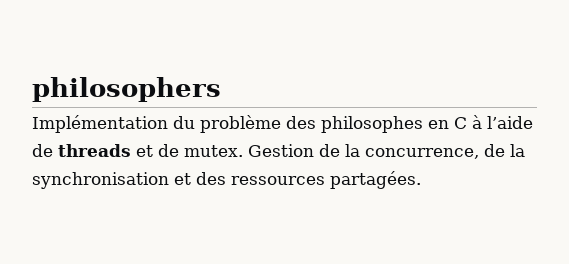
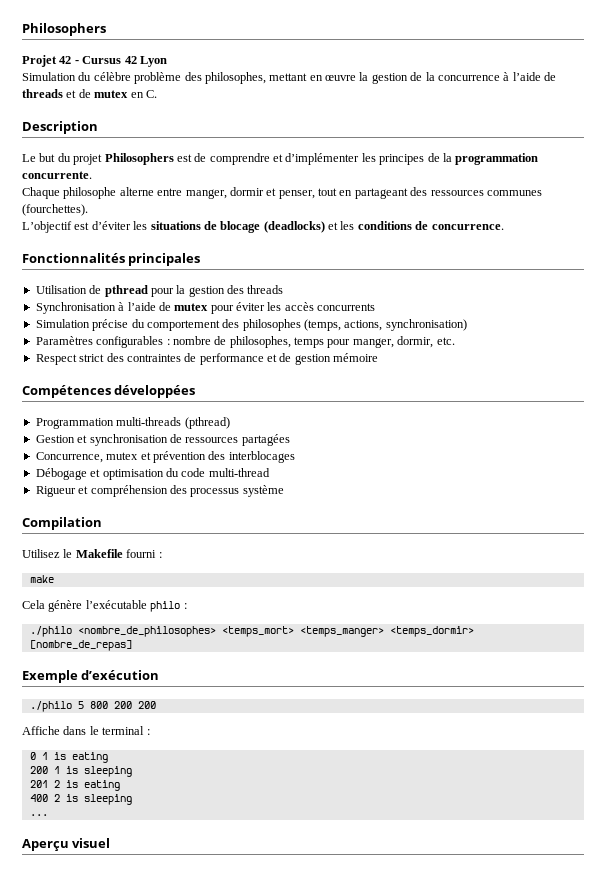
[32,77,221,102] [32,115,467,133] philosophers // Implémentation du problème des philosophes en C -> [22,23,106,36] [22,55,167,67] [22,72,500,84] Philosophers // Projet 42 - Cursus 42 Lyon // Simulation du célèbre problème des philosophes, mettant en œuvre la gestion de la concurrence
[184,144,525,159] [32,171,421,189] mutex. Gestion de la concurrence, de la synchronisation et des ressources partagées. -> [94,90,157,98] [22,121,98,134] [22,153,539,165] [22,171,92,179] [22,187,542,199] [22,204,88,216] [22,221,504,233] [22,253,201,266] [35,285,284,297] [35,302,376,314] [35,319,467,331] [35,336,455,348] [35,353,379,365] [22,385,196,398] [35,417,230,429] [35,434,290,446] [35,451,295,463] [35,468,270,480] [35,485,284,497] [22,517,102,530] [22,549,162,558] [29,575,54,583] [22,600,187,612] [29,626,474,637] [29,640,132,651] [22,670,160,683] [29,701,156,712] [22,726,150,735] [29,752,108,763] [29,766,132,777] [29,780,120,791] [29,794,132,805] [29,814,48,816] [22,838,111,851] mutex en C. // Description // Le but du projet Philosophers est de comprendre et d’implémenter les principes de la programmation concurrente. // Chaque philosophe alterne entre manger, dormir et penser, tout en partageant des ressources communes (fourchettes). // L’objectif est d’éviter les situations de blocage (deadlocks) et les conditions de concurrence. // Fonctionnalités principales // Utilisation de pthread pour la gestion des threads // Synchronisation à l’aide de mutex pour éviter les accès concurrents // Simulation précise du comportement des philosophes (temps, actions, synchronisation) // Paramètres configurables : nombre de philosophes, temps pour manger, dormir, etc. // Respect strict des contraintes de performance et de gestion mémoire // Compétences développées // Programmation multi-threads (pthread) // Gestion et synchronisation de ressources partagées // Concurrence, mutex et prévention des interblocages // Débogage et optimisation du code multi-thread // Rigueur et compréhension des processus système // Compilation // Utilisez le Makefile fourni : // make // Cela génère l’exécutable philo : // ./philo <nombre_de_philosophes> <temps_mort> <temps_manger> <temps_dormir> [nombre_de_repas] // Exemple d’exécution // ./philo 5 800 200 200 // Affiche dans le terminal : // 0 1 is eating // 200 1 is sleeping // 201 2 is eating // 400 2 is sleeping // ... // Aperçu visuel

